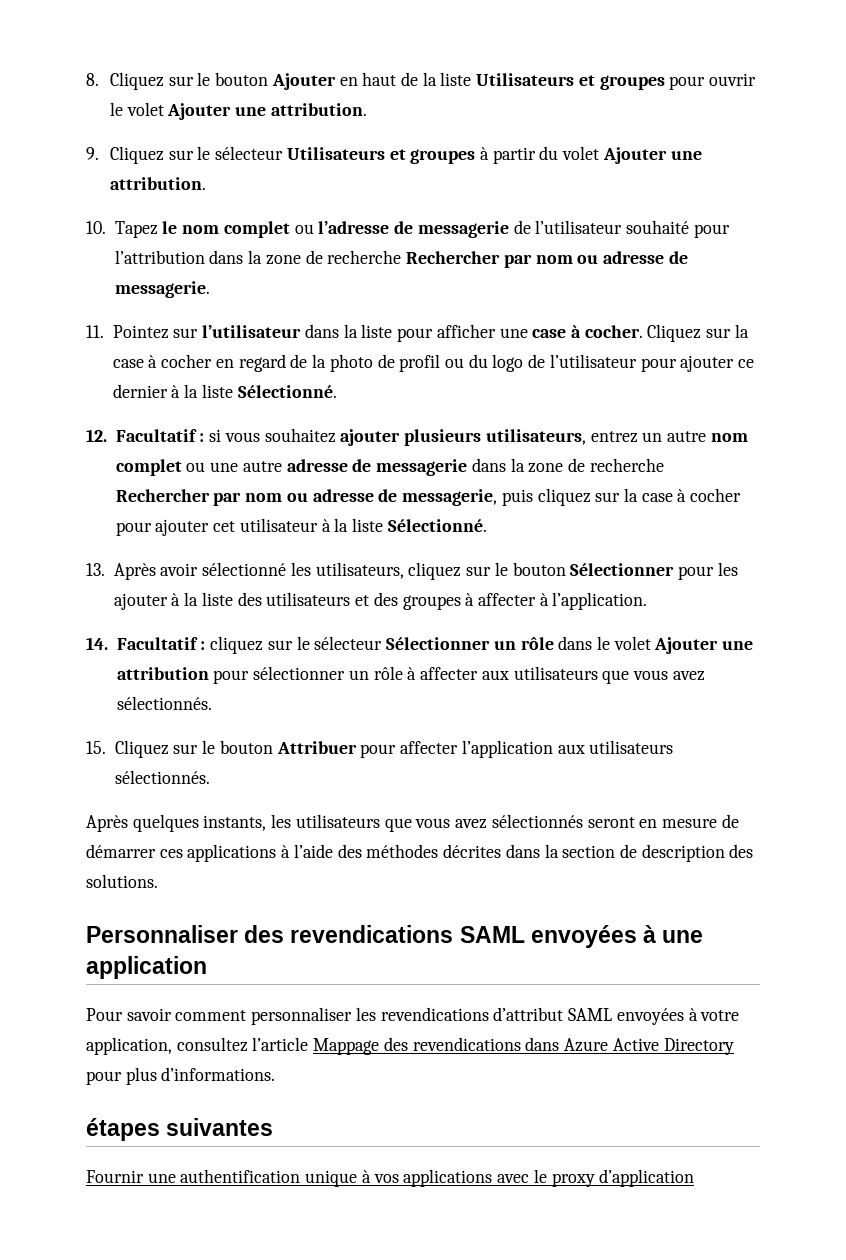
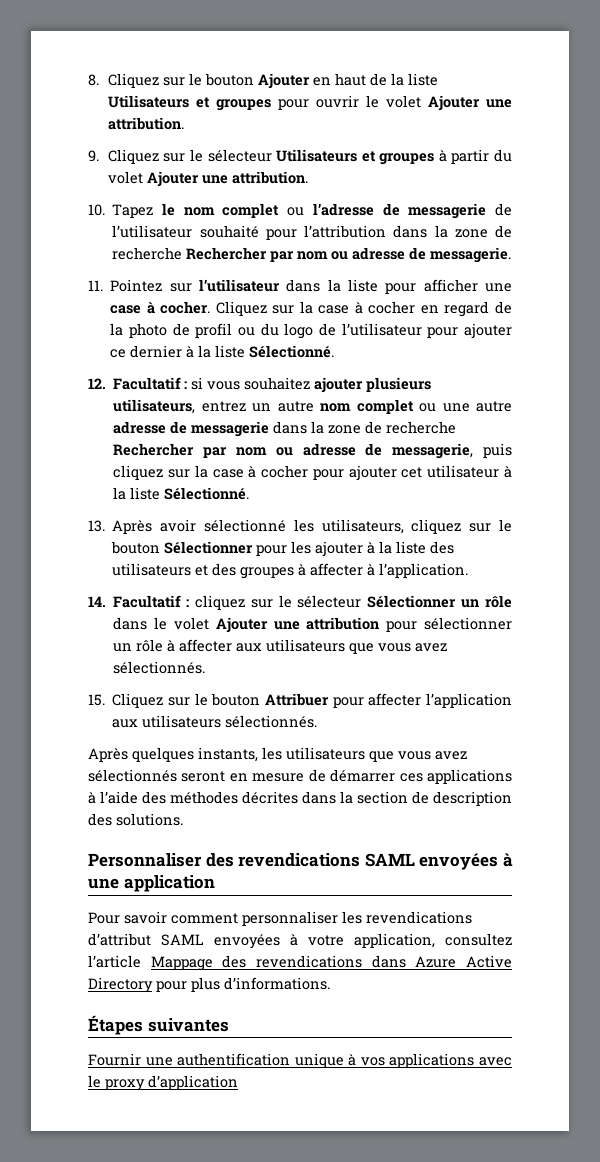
[86,1118,160,1141] étapes -> [88,1015,143,1035] Étapes

